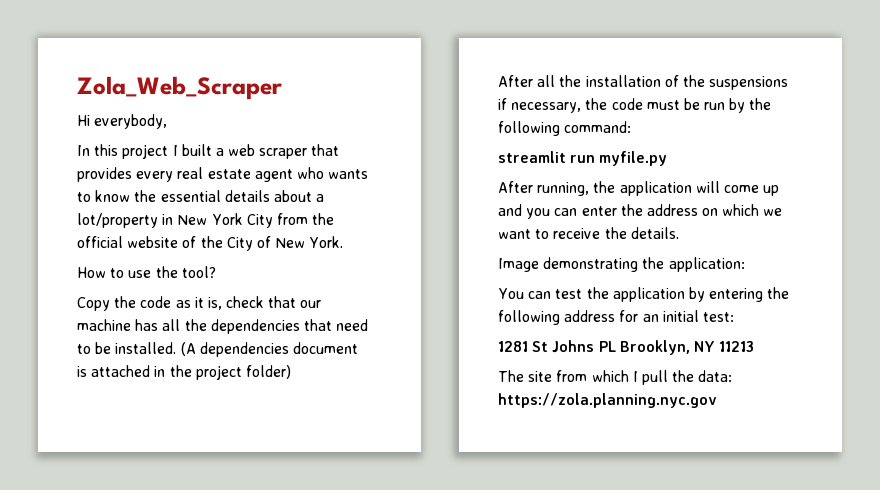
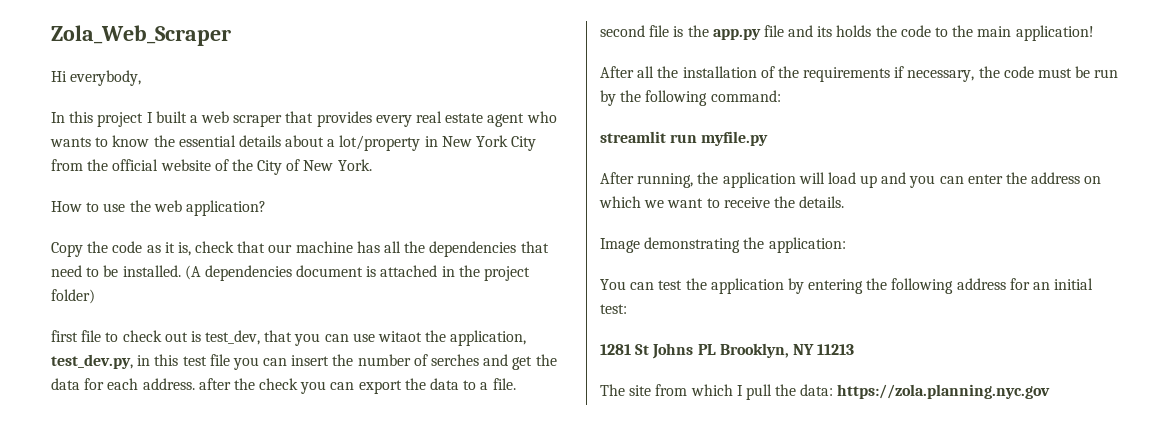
[181,266,216,278] tool? -> [153,200,266,216] web application?
(291, 372) none -> [51,330,527,346] [51,354,557,370] [51,378,516,394] [600,25,1094,41] // first file to check out is test_dev, that you can use witaot the application, test_dev.py, in this test file you can insert the number of serches and get the data for each address. after the check you can export the data to a file. // second file is the app.py file and its holds the code to the main application!
[709,76,789,90] suspensions -> [803,67,891,82] requirements
[723,185,759,193] come -> [827,172,856,184] load

